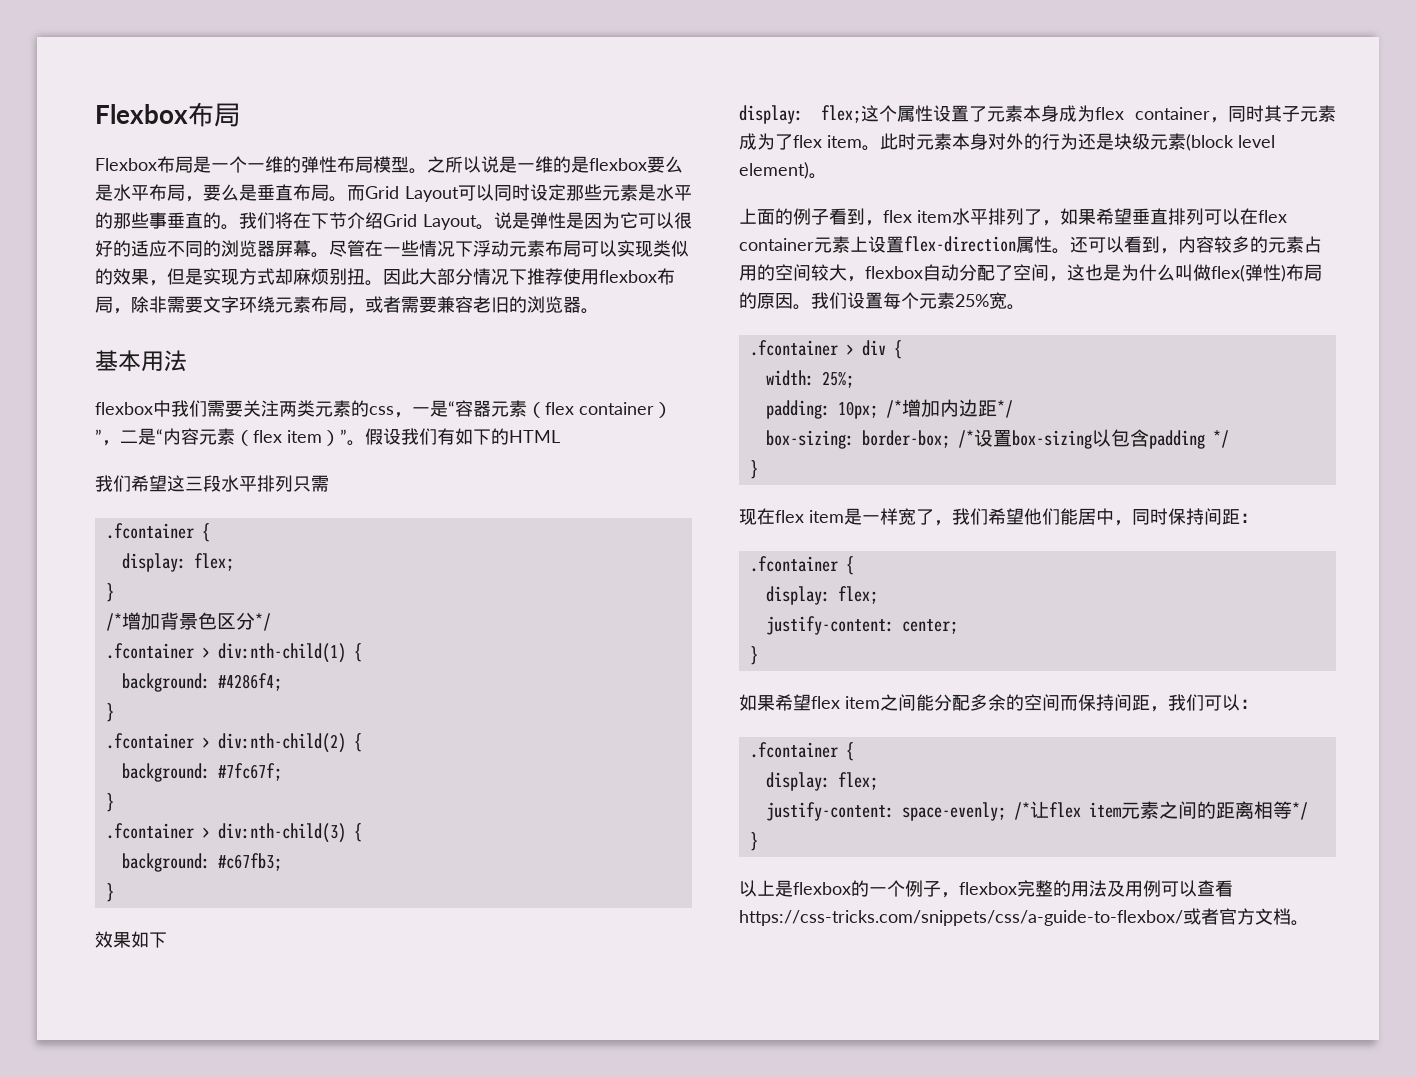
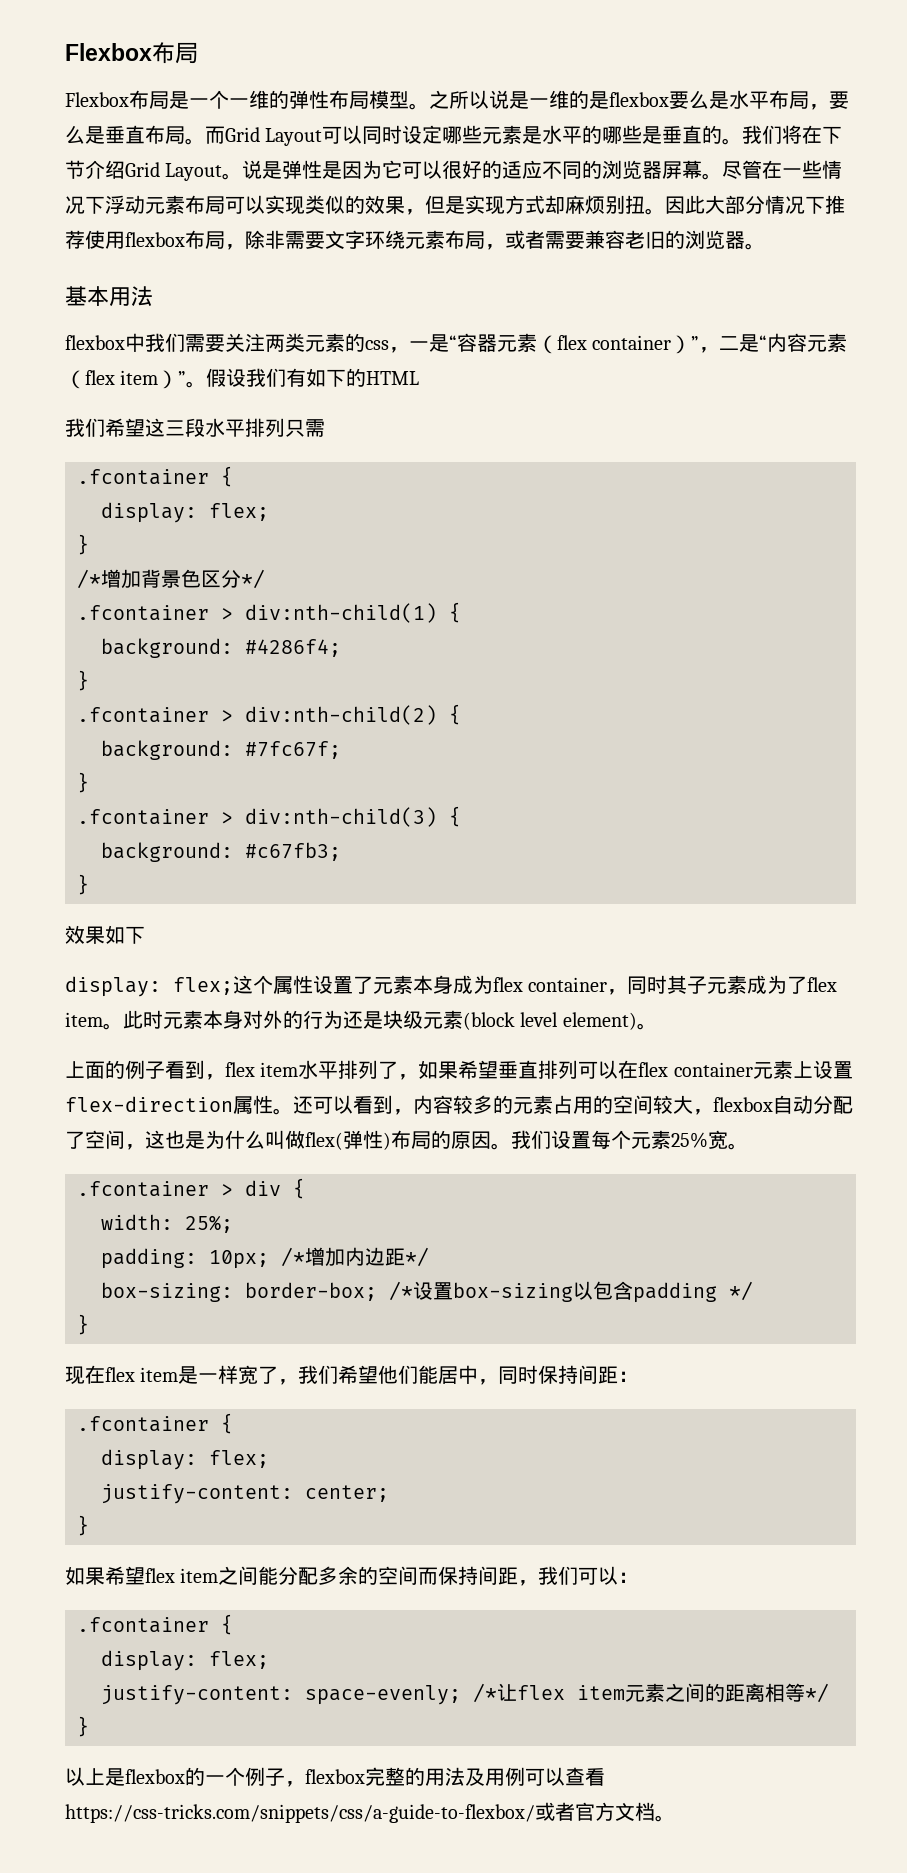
[566,185,584,201] 那 -> [442,126,463,144] 哪
[113,212,167,229] 那些事 -> [602,125,663,144] 哪些是

